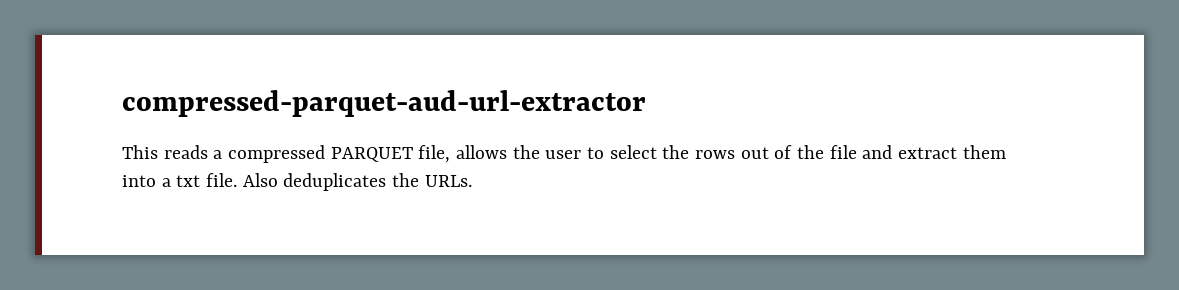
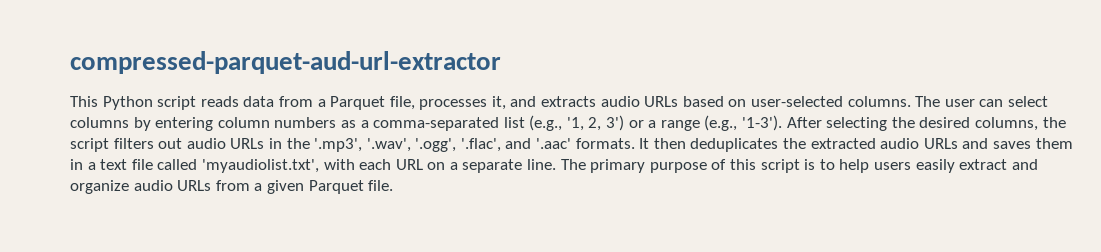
[163,145,1006,163] [122,173,472,191] reads a compressed PARQUET file, allows the user to select the rows out of the file and extract them into a txt file. Also deduplicates the URLs. -> [102,96,1048,110] [70,115,1066,131] [70,138,1073,152] [70,159,1038,173] [70,180,394,194] Python script reads data from a Parquet file, processes it, and extracts audio URLs based on user-selected columns. The user can select columns by entering column numbers as a comma-separated list (e.g., '1, 2, 3') or a range (e.g., '1-3'). After selecting the desired columns, the script filters out audio URLs in the '.mp3', '.wav', '.ogg', '.flac', and '.aac' formats. It then deduplicates the extracted audio URLs and saves them in a text file called 'myaudiolist.txt', with each URL on a separate line. The primary purpose of this script is to help users easily extract and organize audio URLs from a given Parquet file.

